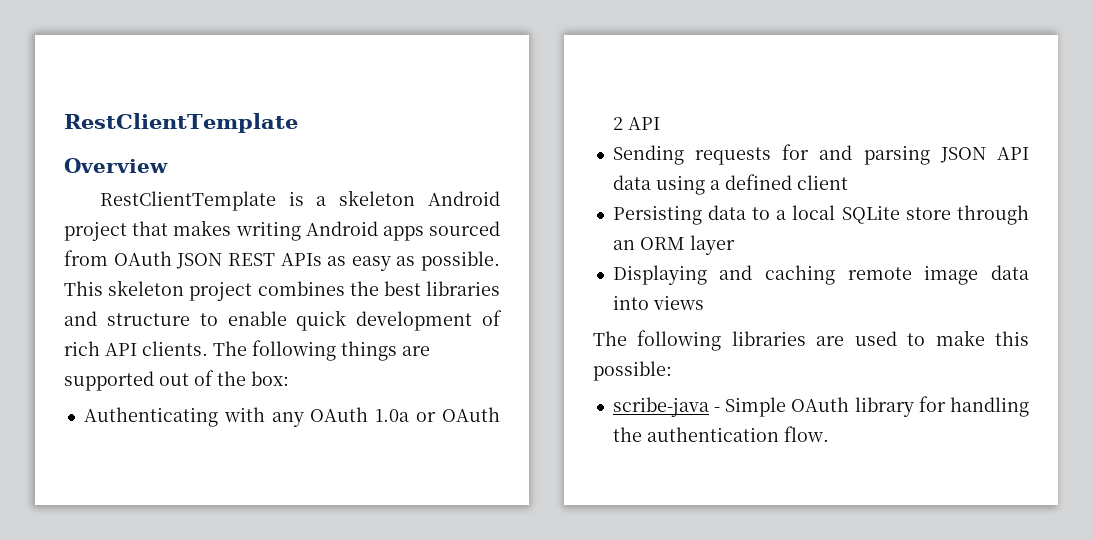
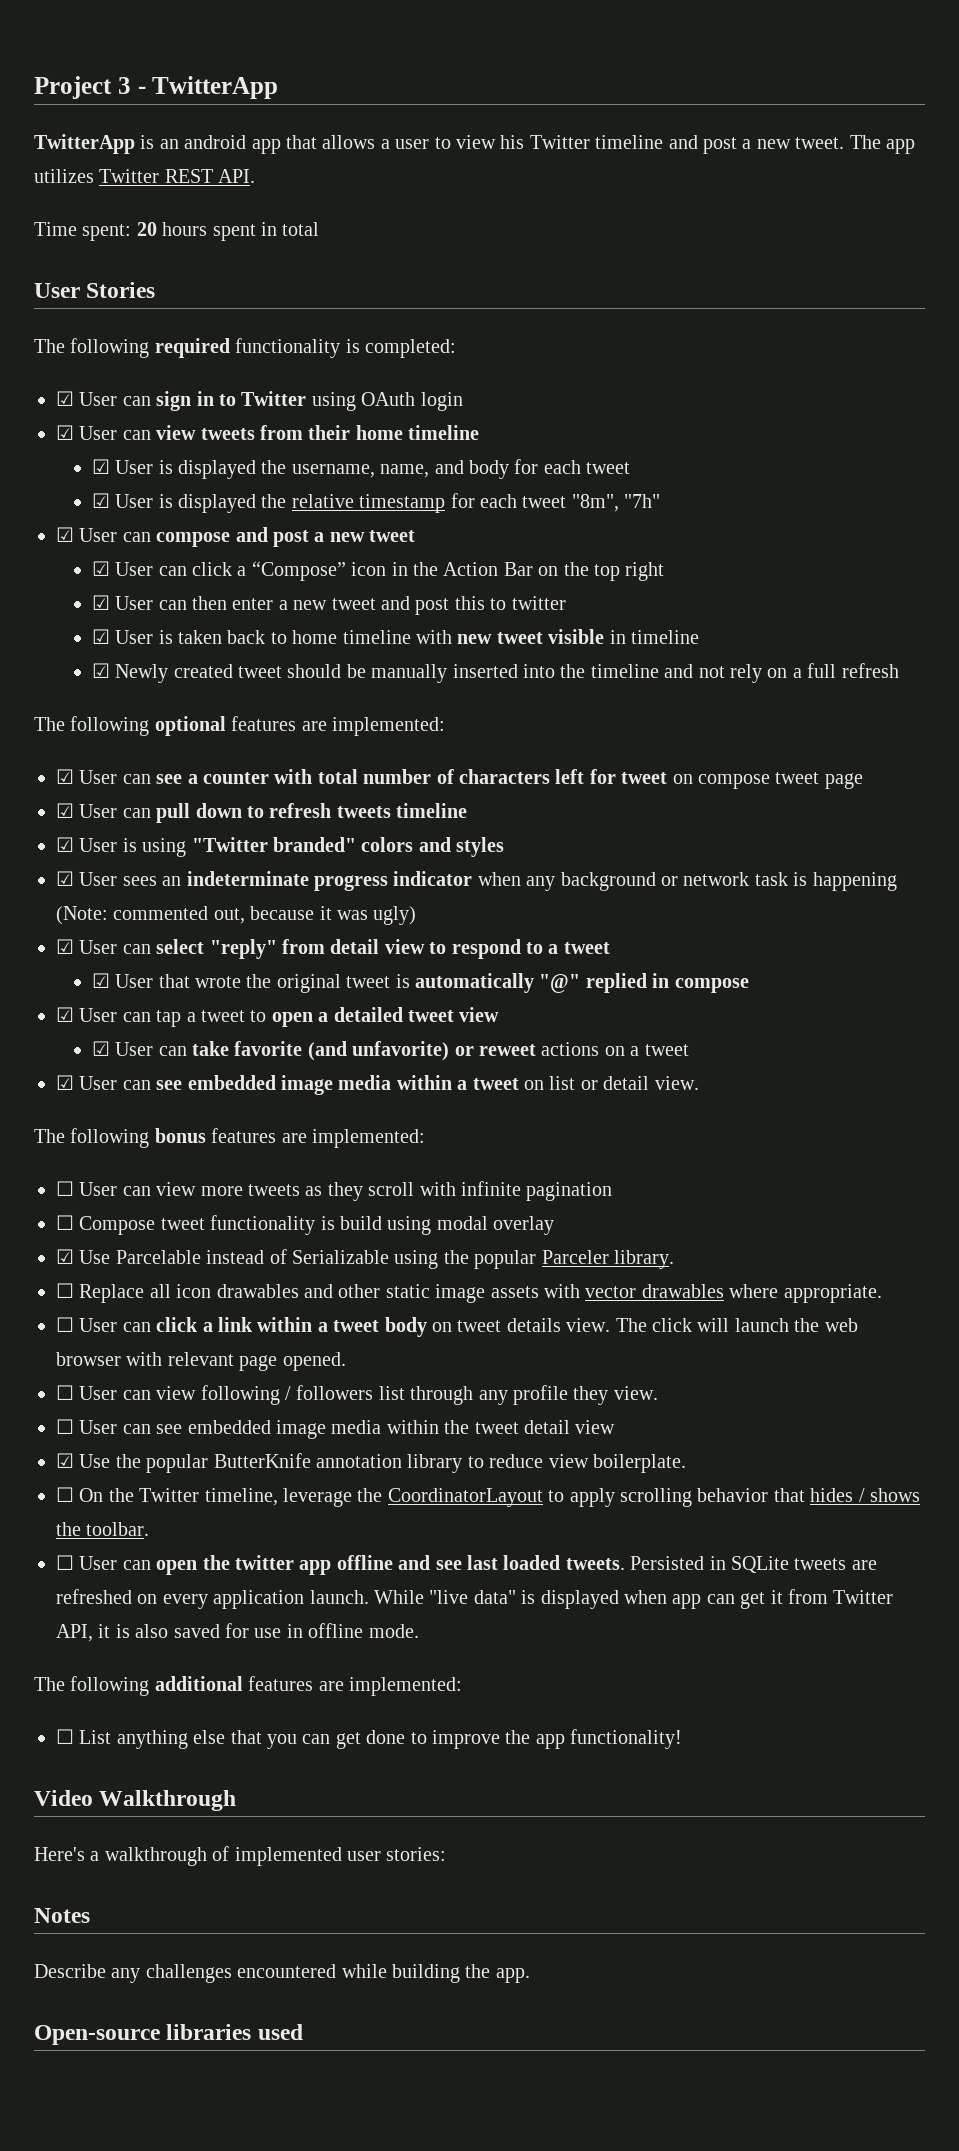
[64,113,298,133] [64,158,168,173] [99,190,501,211] [64,220,500,241] [64,250,500,271] [64,280,501,301] [64,310,502,331] [64,340,430,361] [64,370,289,391] [83,407,501,427] [612,117,660,130] [612,144,1029,165] [612,174,848,195] [612,205,1029,225] [612,235,735,255] [612,265,1029,285] [612,295,704,310] [593,330,1029,351] [593,361,672,381] [612,396,1029,417] [612,426,829,442] RestClientTemplate // Overview // RestClientTemplate is a skeleton Android project that makes writing Android apps sourced from OAuth JSON REST APIs as easy as possible. This skeleton project combines the best libraries and structure to enable quick development of rich API clients. The following things are supported out of the box: // Authenticating with any OAuth 1.0a or OAuth 2 API // Sending requests for and parsing JSON API data using a defined client // Persisting data to a local SQLite store through an ORM layer // Displaying and caching remote image data into views // The following libraries are used to make this possible: // scribe-java - Simple OAuth library for handling the authentication flow. -> [34,76,279,99] [34,134,915,154] [34,169,256,183] [34,222,320,241] [34,282,156,298] [34,338,456,358] [56,391,463,411] [56,425,480,440] [91,459,631,479] [91,493,661,513] [56,527,416,547] [91,561,665,581] [91,595,566,615] [91,629,699,644] [91,663,899,683] [34,716,445,736] [56,769,863,789] [56,803,468,823] [56,837,505,857] [56,871,897,891] [56,906,417,925] [56,939,610,959] [91,973,749,993] [56,1007,500,1027] [91,1041,689,1061] [56,1075,699,1095] [34,1128,425,1148] [56,1181,613,1201] [56,1215,555,1235] [56,1249,674,1269] [56,1283,882,1303] [56,1317,858,1337] [56,1352,346,1371] [56,1385,658,1405] [56,1419,616,1439] [56,1453,686,1473] [56,1487,920,1507] [56,1522,150,1536] [56,1555,877,1575] [56,1589,894,1609] [56,1623,419,1642] [34,1676,462,1696] [56,1729,683,1749] [34,1790,237,1811] [34,1846,447,1866] [34,1908,90,1923] [34,1964,530,1983] [34,2024,303,2045] Project 3 - TwitterApp // TwitterApp is an android app that allows a user to view his Twitter timeline and post a new tweet. The app utilizes Twitter REST API. // Time spent: 20 hours spent in total // User Stories // The following required functionality is completed: // ☑ User can sign in to Twitter using OAuth login // ☑ User can view tweets from their home timeline // ☑ User is displayed the username, name, and body for each tweet // ☑ User is displayed the relative timestamp for each tweet "8m", "7h" // ☑ User can compose and post a new tweet // ☑ User can click a “Compose” icon in the Action Bar on the top right // ☑ User can then enter a new tweet and post this to twitter // ☑ User is taken back to home timeline with new tweet visible in timeline // ☑ Newly created tweet should be manually inserted into the timeline and not rely on a full refresh // The following optional features are implemented: // ☑ User can see a counter with total number of characters left for tweet on compose tweet page // ☑ User can pull down to refresh tweets timeline // ☑ User is using "Twitter branded" colors and styles // ☑ User sees an indeterminate progress indicator when any background or network task is happening (Note: commented out, because it was ugly) // ☑ User can select "reply" from detail view to respond to a tweet // ☑ User that wrote the original tweet is automatically "@" replied in compose // ☑ User can tap a tweet to open a detailed tweet view // ☑ User can take favorite (and unfavorite) or reweet actions on a tweet // ☑ User can see embedded image media within a tweet on list or detail view. // The following bonus features are implemented: // ☐ User can view more tweets as they scroll with infinite pagination // ☐ Compose tweet functionality is build using modal overlay // ☑ Use Parcelable instead of Serializable using the popular Parceler library. // ☐ Replace all icon drawables and other static image assets with vector drawables where appropriate. // ☐ User can click a link within a tweet body on tweet details view. The click will launch the web browser with relevant page opened. // ☐ User can view following / followers list through any profile they view. // ☐ User can see embedded image media within the tweet detail view // ☑ Use the popular ButterKnife annotation library to reduce view boilerplate. // ☐ On the Twitter timeline, leverage the CoordinatorLayout to apply scrolling behavior that hides / shows the toolbar. // ☐ User can open the twitter app offline and see last loaded tweets. Persisted in SQLite tweets are refreshed on every application launch. While "live data" is displayed when app can get it from Twitter API, it is also saved for use in offline mode. // The following additional features are implemented: // ☐ List anything else that you can get done to improve the app functionality! // Video Walkthrough // Here's a walkthrough of implemented user stories: // Notes // Describe any challenges encountered while building the app. // Open-source libraries used

